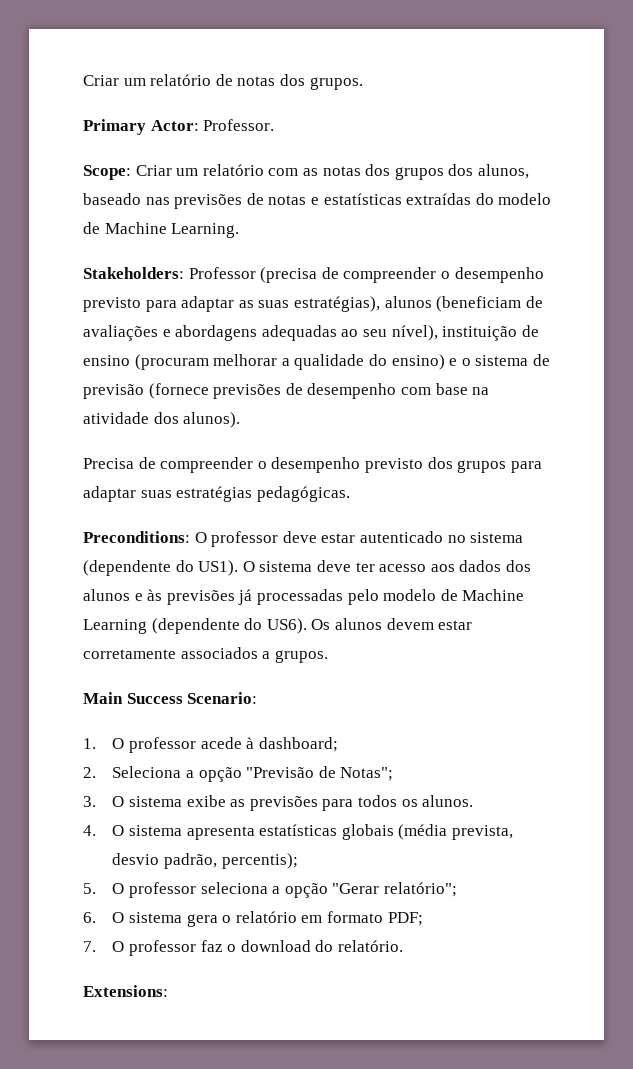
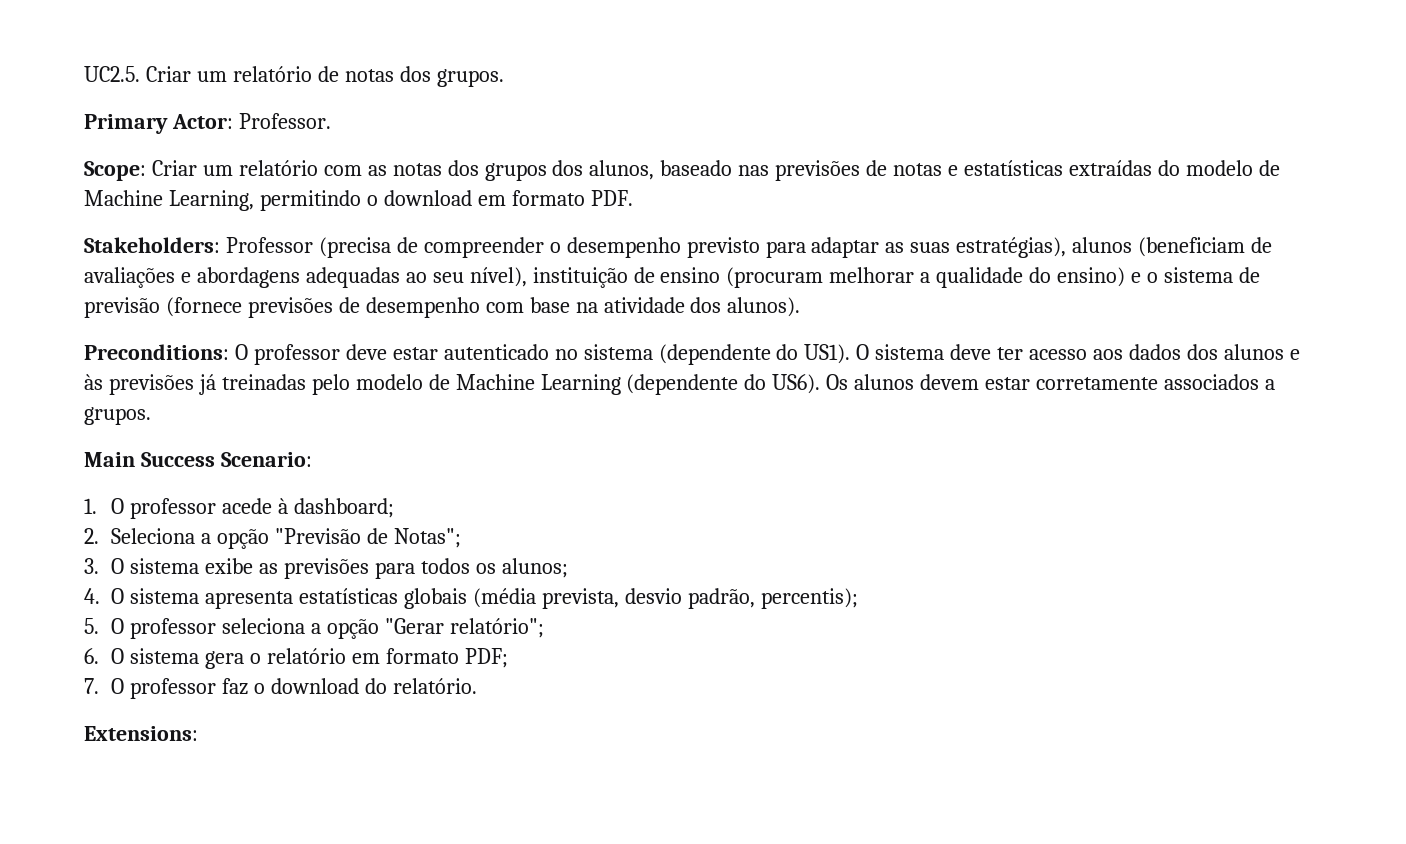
(83, 80) none -> [84,66,140,82] UC2.5.
[171,223,240,238] Learning. -> [168,190,633,211] Learning, permitindo o download em formato PDF.
[83,457,542,473] [83,486,350,502] // Precisa de compreender o desempenho previsto dos grupos para adaptar suas estratégias pedagógicas. -> (801, 307) none
[256,589,343,605] processadas -> [221,374,306,390] treinadas
[422,795,474,807] alunos. -> [501,558,568,578] alunos;

